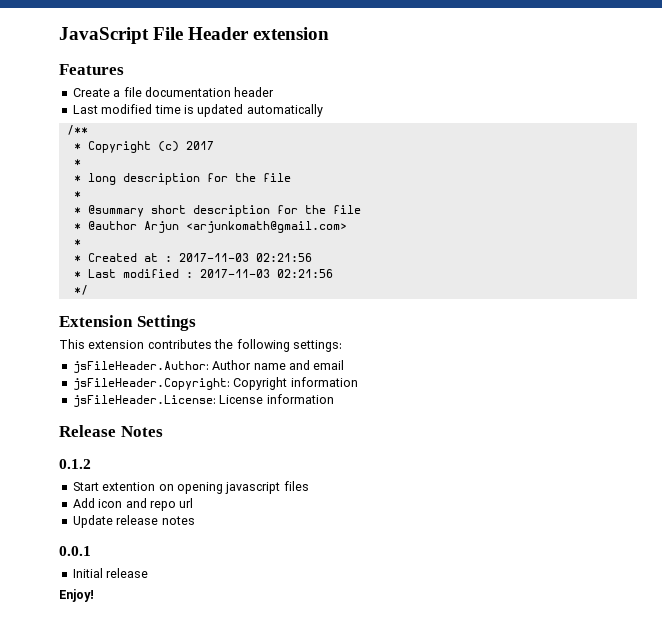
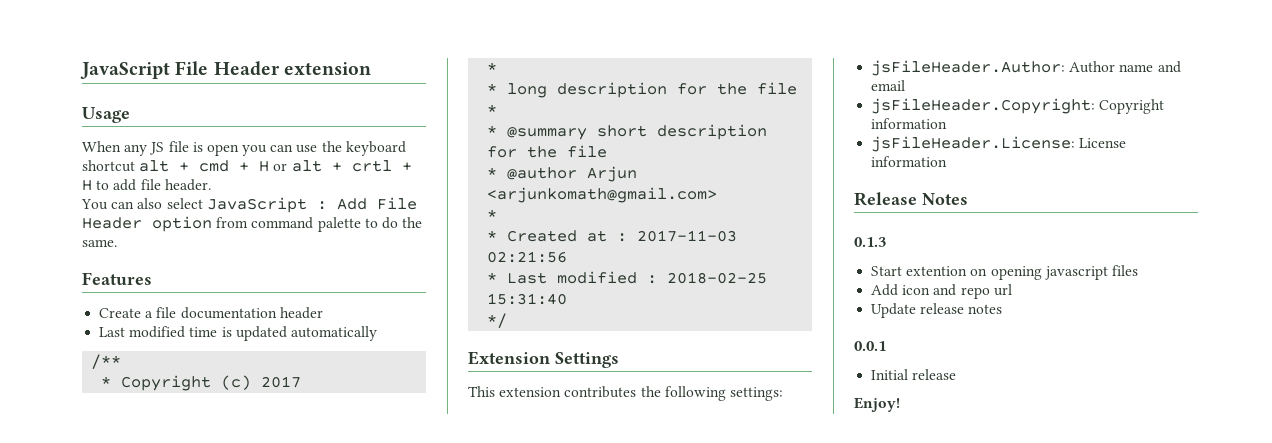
(330, 33) none -> [82,107,130,123] [82,141,406,156] [82,160,412,172] [82,179,211,191] [81,197,417,213] [82,216,423,232] [82,239,117,247] // Usage // When any JS file is open you can use the keyboard shortcut alt + cmd + H or alt + crtl + H to add file header. // You can also select JavaScript : Add File Header option from command palette to do the same.
[199,269,333,278] 2017-11-03 02:21:56 -> [667,272,768,284] [487,293,568,305] 2018-02-25 15:31:40
[59,459,91,469] 0.1.2 -> [854,237,886,247] 0.1.3

